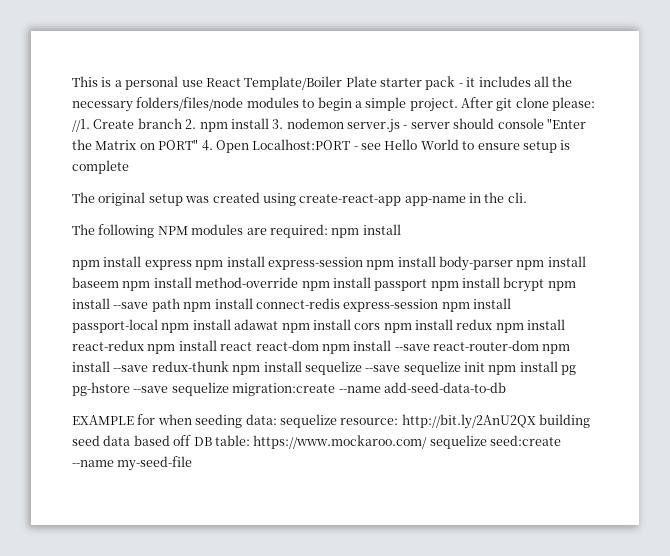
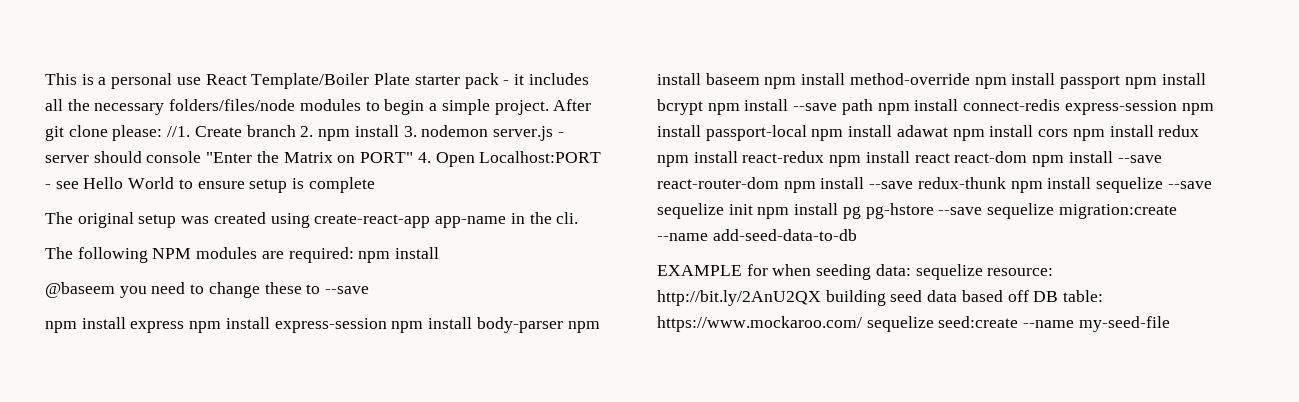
(401, 229) none -> [45,282,370,298] // @baseem you need to change these to --save

